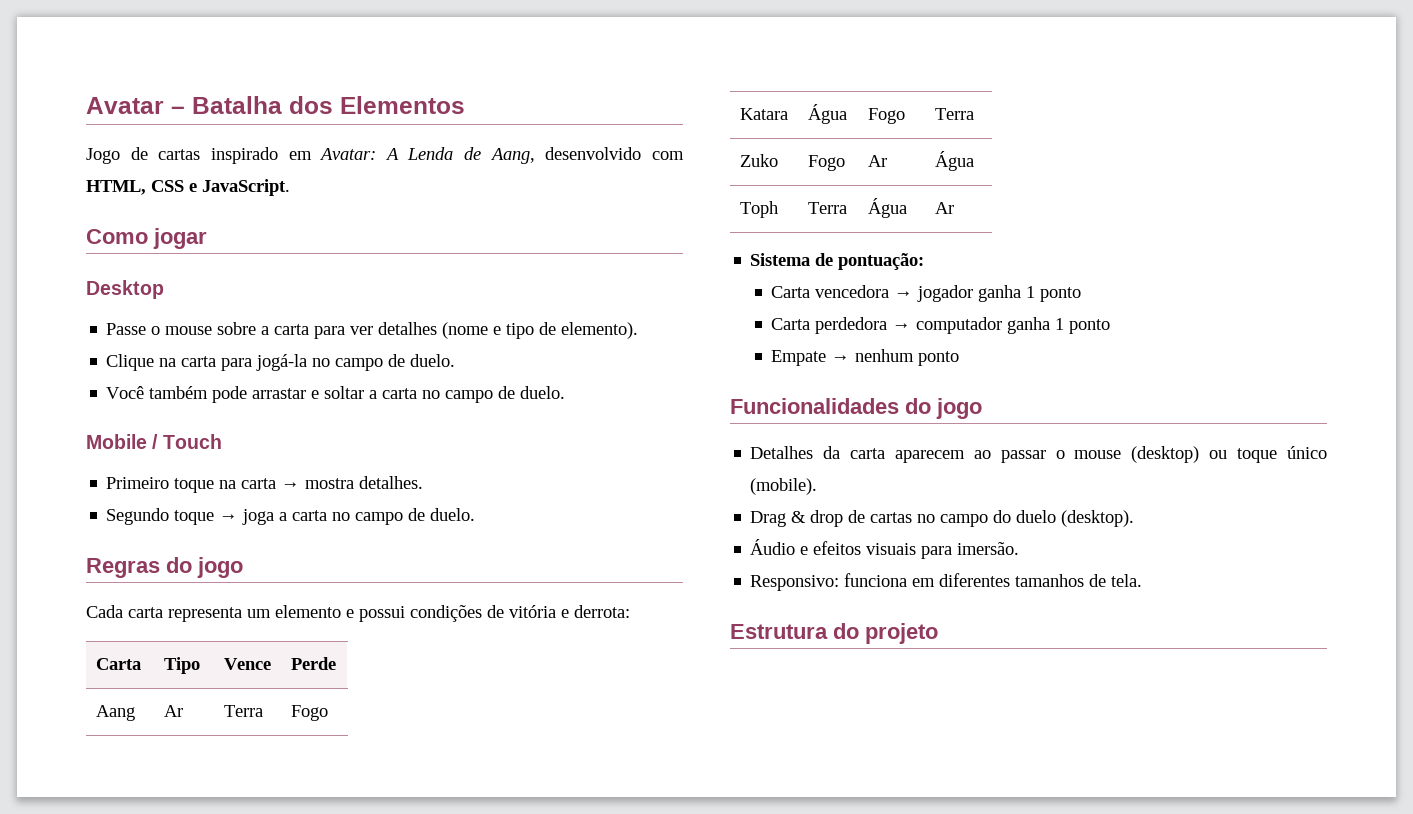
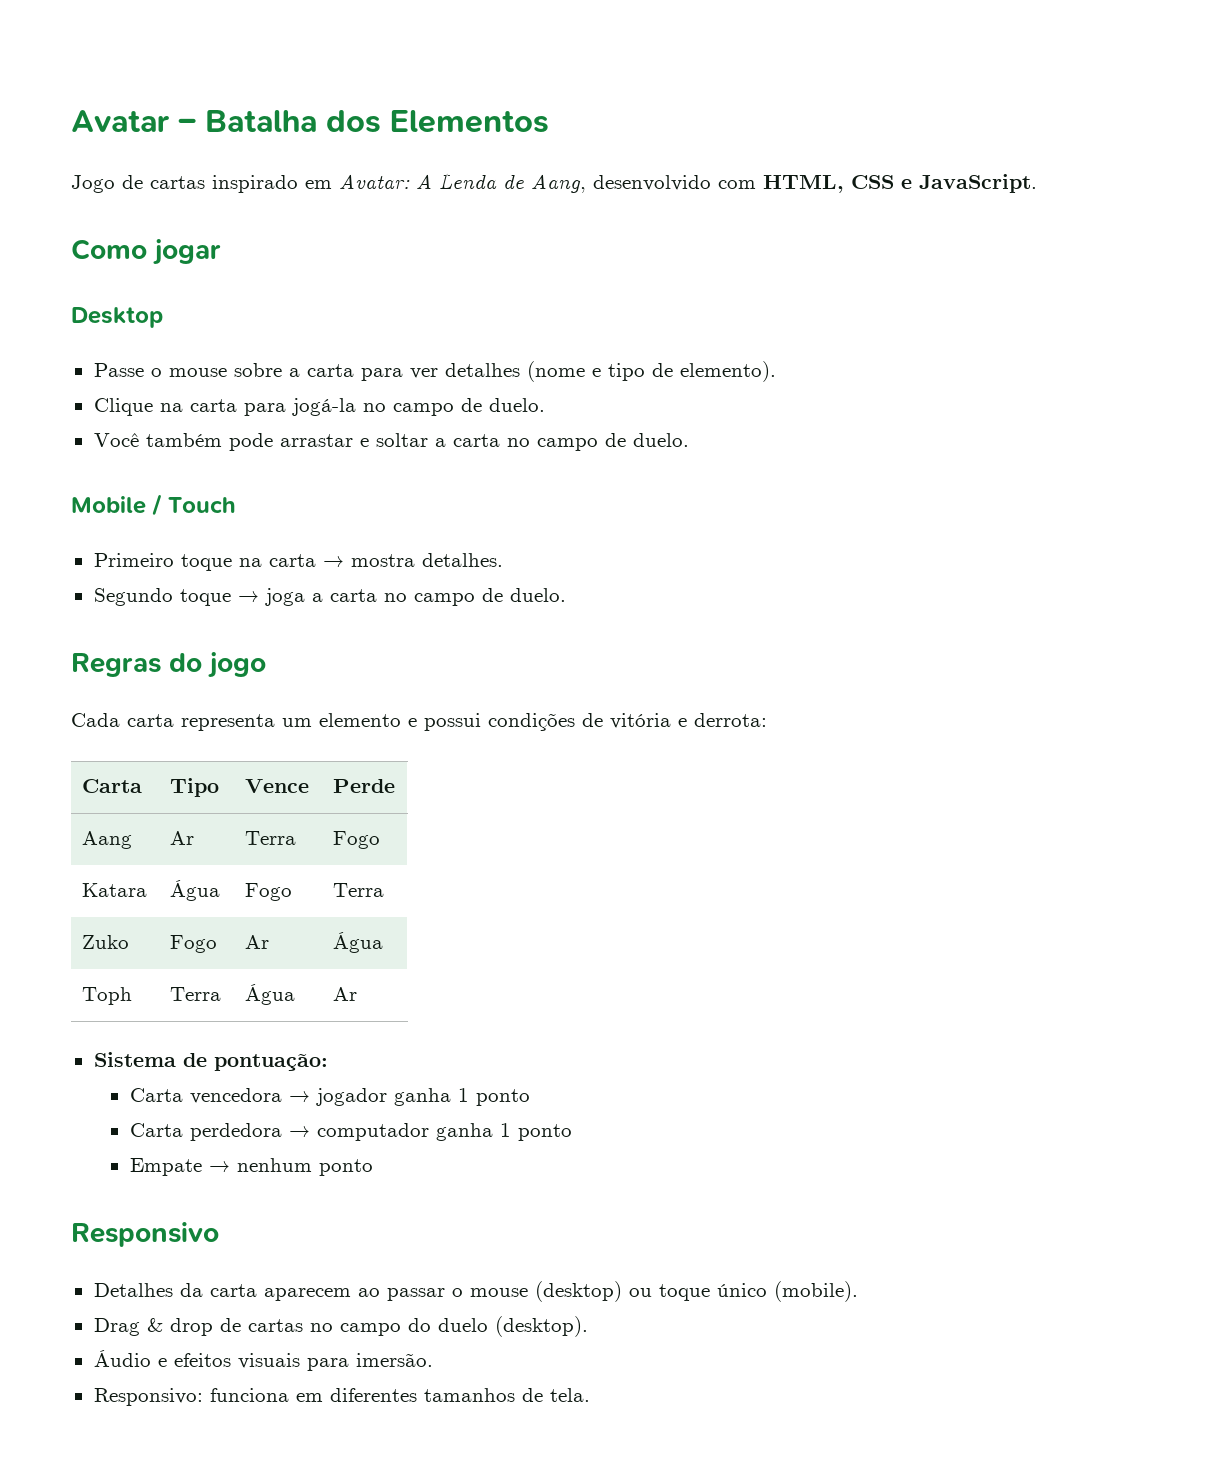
[730,398,982,419] Funcionalidades do jogo -> [71,1222,219,1247] Responsivo
[730,623,938,644] // Estrutura do projeto -> (590, 1395) none

